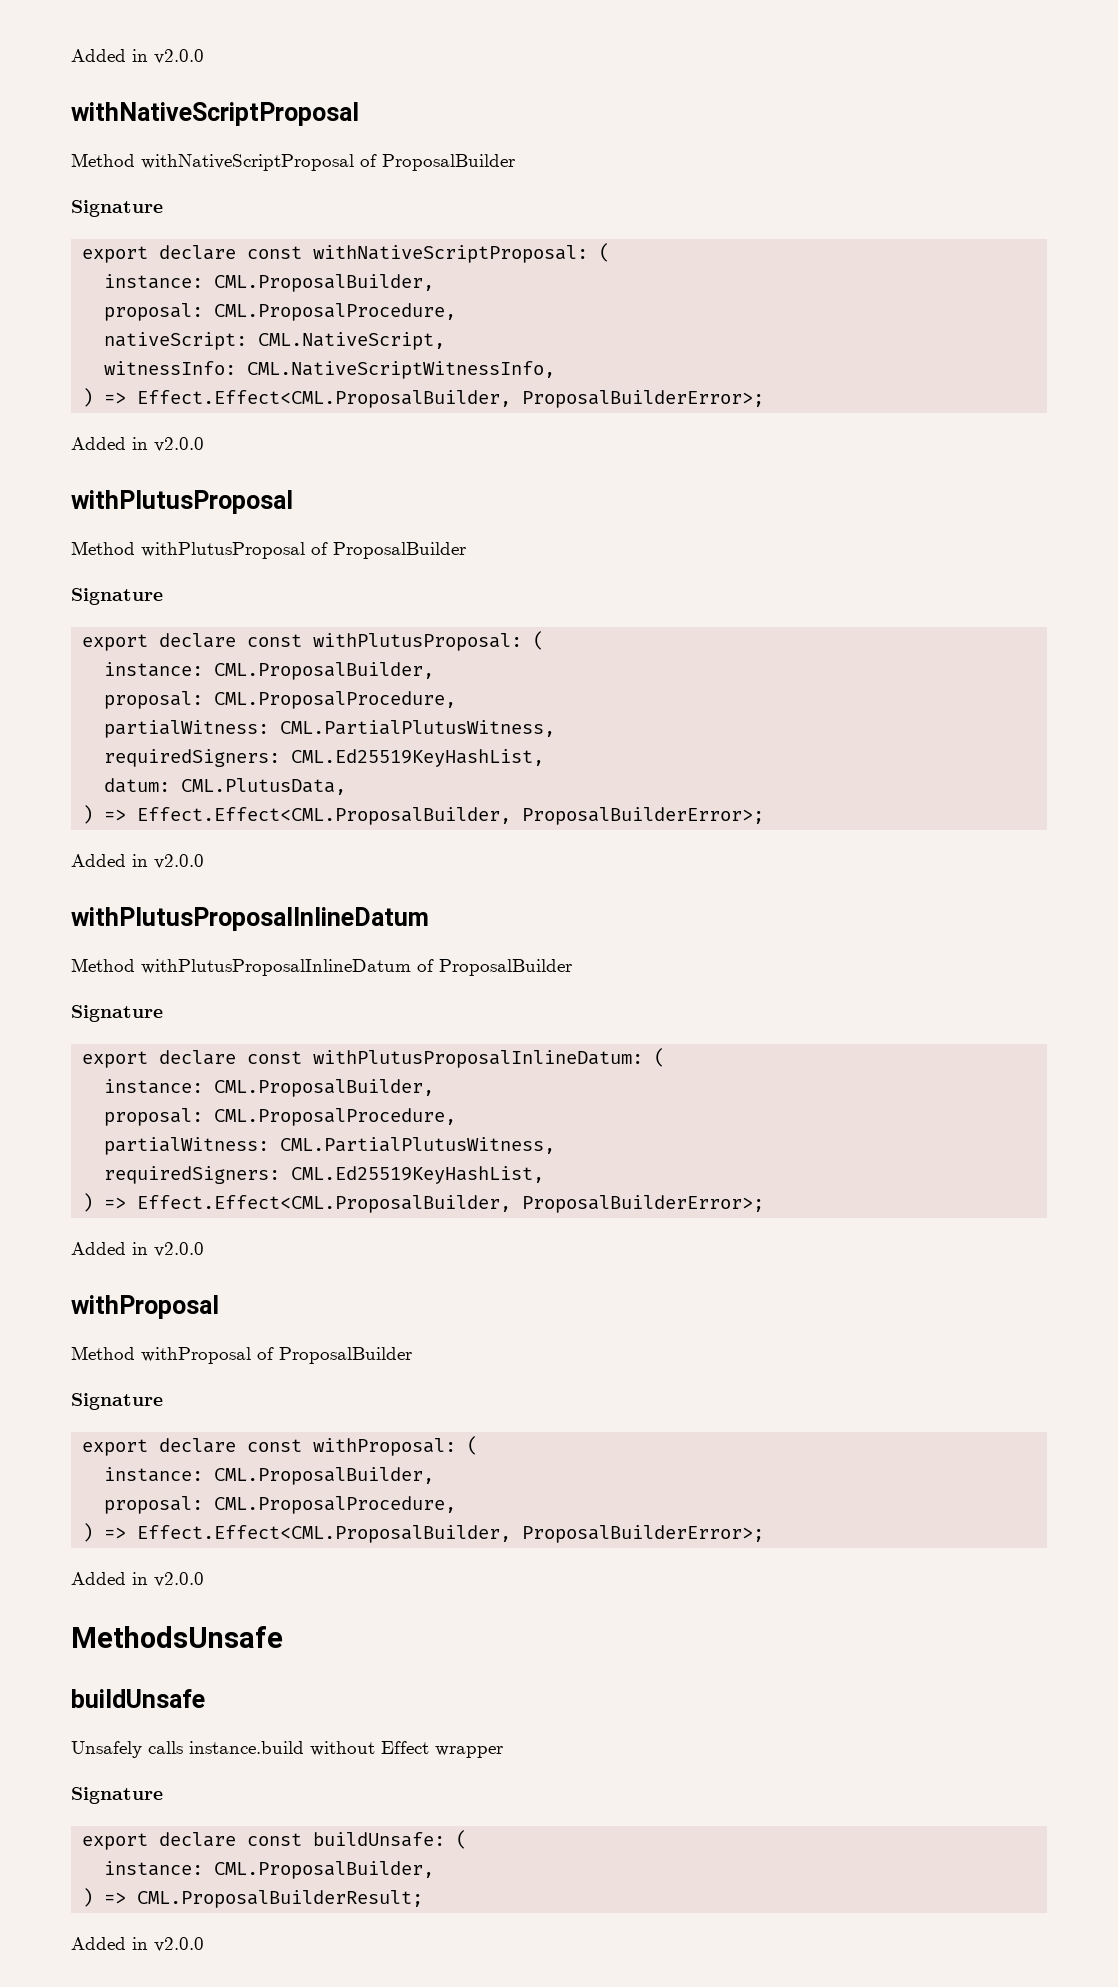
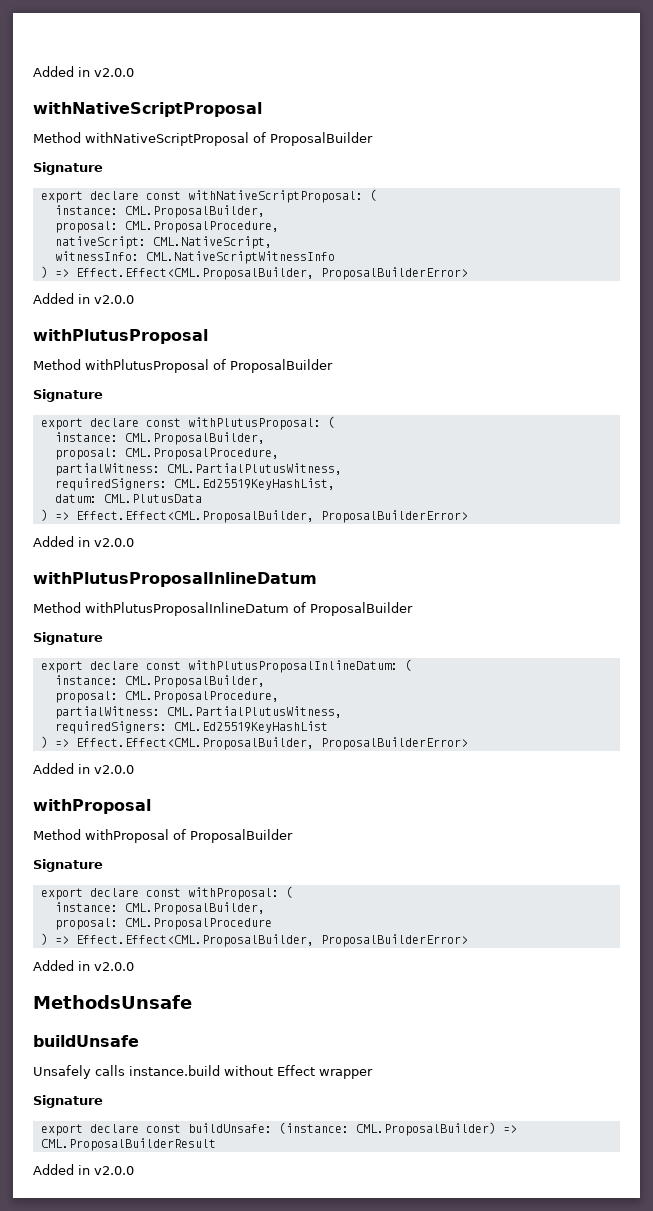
[247,361,556,379] [82,388,765,408] CML.NativeScriptWitnessInfo, // ) => Effect.Effect<CML.ProposalBuilder, ProposalBuilderError>; -> [145,251,335,264] [40,266,468,280] CML.NativeScriptWitnessInfo // ) => Effect.Effect<CML.ProposalBuilder, ProposalBuilderError>
[181,778,347,795] [82,805,765,825] CML.PlutusData, // ) => Effect.Effect<CML.ProposalBuilder, ProposalBuilderError>; -> [103,494,202,503] [40,509,468,523] CML.PlutusData // ) => Effect.Effect<CML.ProposalBuilder, ProposalBuilderError>
[291,1166,545,1184] [82,1193,765,1213] CML.Ed25519KeyHashList, // ) => Effect.Effect<CML.ProposalBuilder, ProposalBuilderError>; -> [173,721,328,733] [40,736,468,750] CML.Ed25519KeyHashList // ) => Effect.Effect<CML.ProposalBuilder, ProposalBuilderError>
[214,1496,457,1514] [82,1523,765,1543] CML.ProposalProcedure, // ) => Effect.Effect<CML.ProposalBuilder, ProposalBuilderError>; -> [124,918,272,930] [40,933,468,947] CML.ProposalProcedure // ) => Effect.Effect<CML.ProposalBuilder, ProposalBuilderError>
[456,1830,468,1849] [104,1861,435,1879] [82,1888,424,1908] ( // instance: CML.ProposalBuilder, // ) => CML.ProposalBuilderResult; -> [278,1122,517,1136] [40,1138,216,1151] (instance: CML.ProposalBuilder) => CML.ProposalBuilderResult

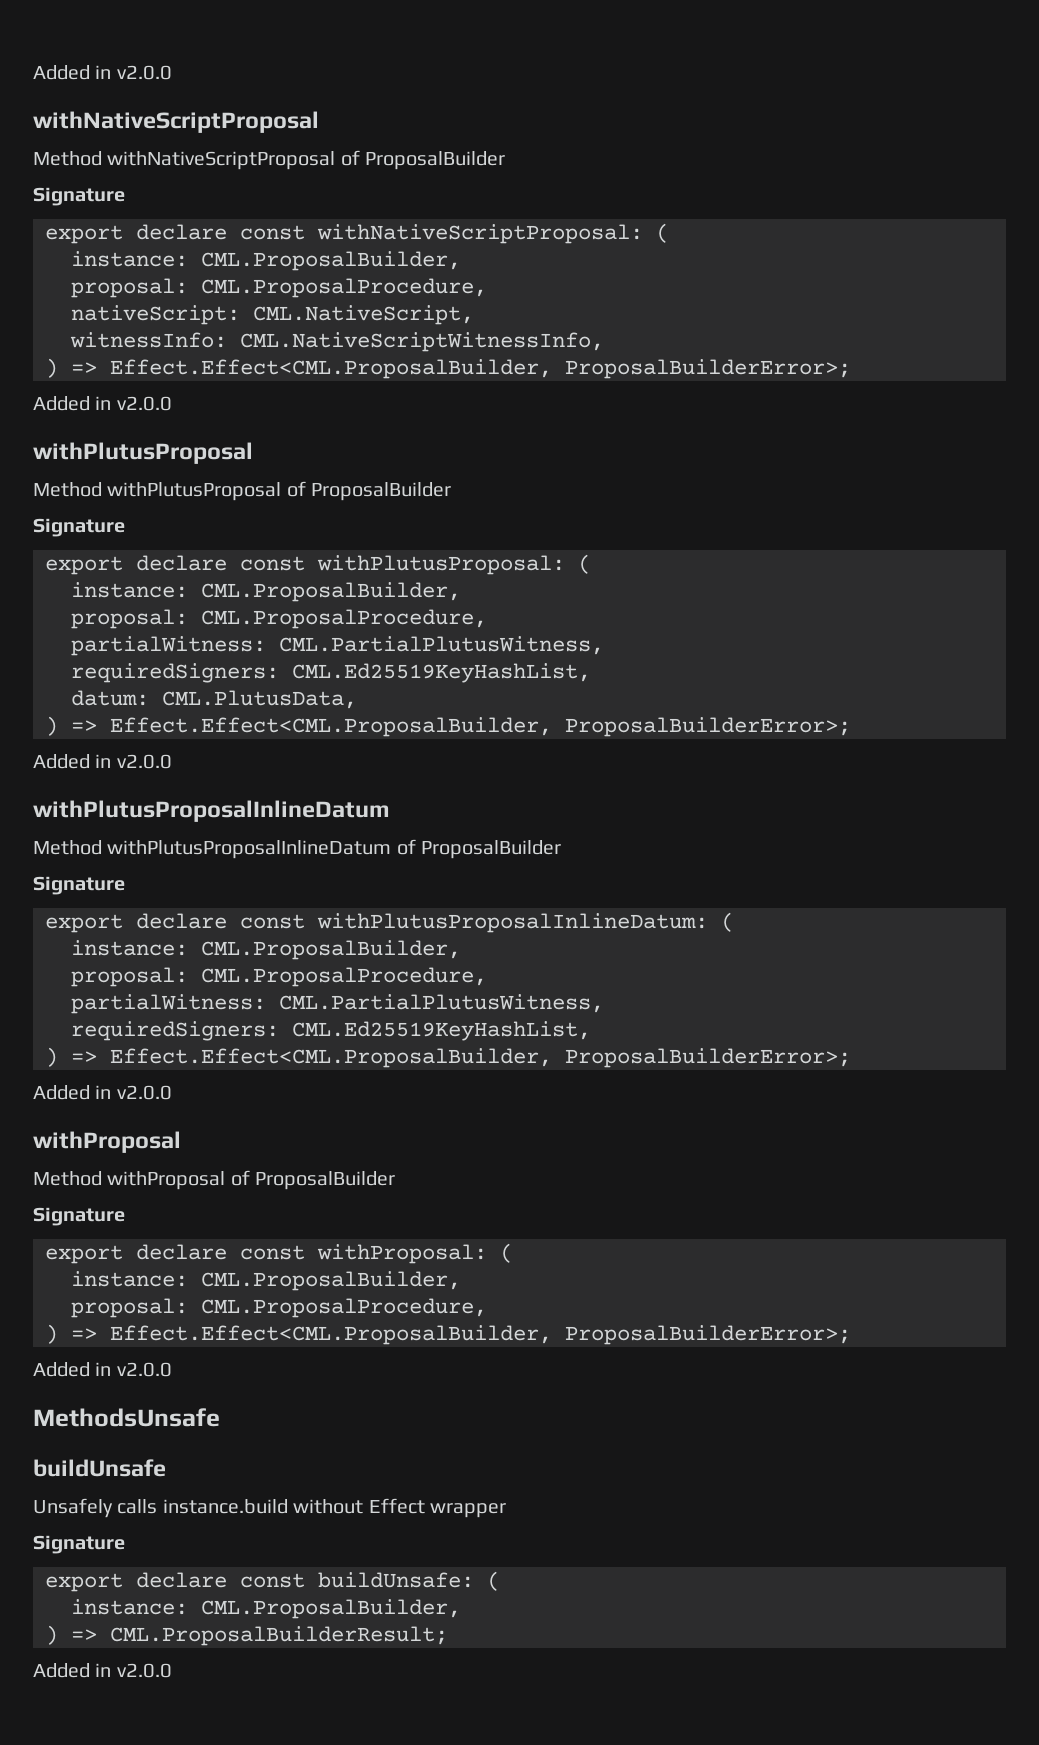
[145,251,335,264] [40,266,468,280] CML.NativeScriptWitnessInfo // ) => Effect.Effect<CML.ProposalBuilder, ProposalBuilderError> -> [240,332,604,352] [45,358,851,379] CML.NativeScriptWitnessInfo, // ) => Effect.Effect<CML.ProposalBuilder, ProposalBuilderError>;
[103,494,202,503] [40,509,468,523] CML.PlutusData // ) => Effect.Effect<CML.ProposalBuilder, ProposalBuilderError> -> [162,690,357,709] [45,716,851,737] CML.PlutusData, // ) => Effect.Effect<CML.ProposalBuilder, ProposalBuilderError>;
[173,721,328,733] [40,736,468,750] CML.Ed25519KeyHashList // ) => Effect.Effect<CML.ProposalBuilder, ProposalBuilderError> -> [292,1021,591,1041] [45,1047,851,1068] CML.Ed25519KeyHashList, // ) => Effect.Effect<CML.ProposalBuilder, ProposalBuilderError>;
[124,918,272,930] [40,933,468,947] CML.ProposalProcedure // ) => Effect.Effect<CML.ProposalBuilder, ProposalBuilderError> -> [201,1298,487,1318] [45,1324,851,1345] CML.ProposalProcedure, // ) => Effect.Effect<CML.ProposalBuilder, ProposalBuilderError>;
[278,1122,517,1136] [40,1138,216,1151] (instance: CML.ProposalBuilder) => CML.ProposalBuilderResult -> [487,1571,500,1591] [71,1599,461,1619] [45,1625,448,1646] ( // instance: CML.ProposalBuilder, // ) => CML.ProposalBuilderResult;

